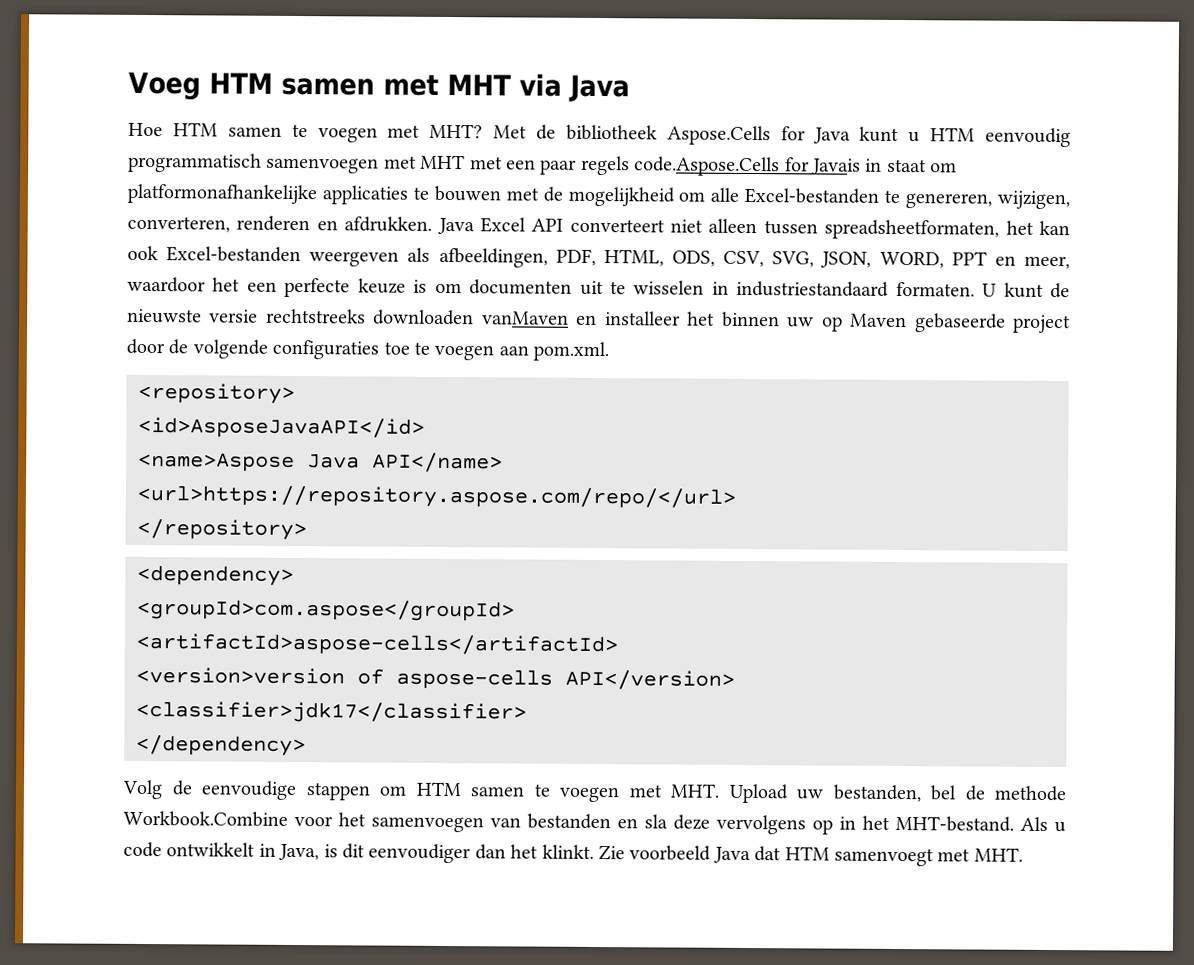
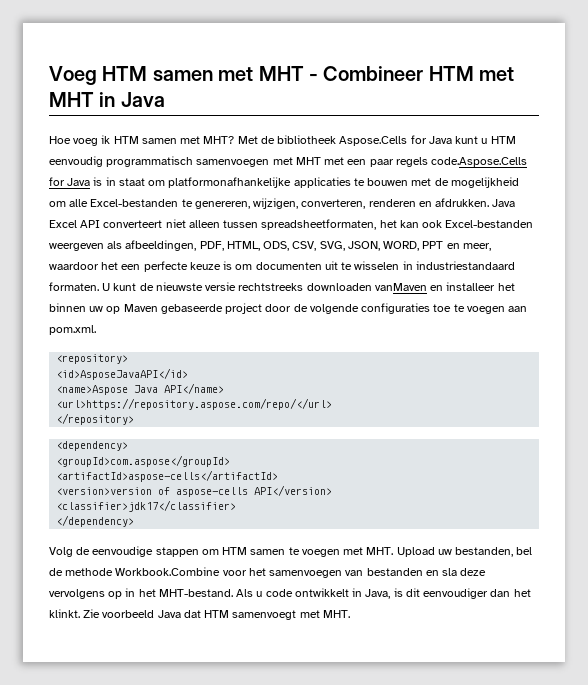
[518,73,630,103] [128,122,378,143] via Java // Hoe HTM samen te voegen -> [309,66,515,81] [49,92,165,107] [49,135,177,146] - Combineer HTM met MHT in Java // Hoe voeg ik HTM samen
[810,158,861,175] Javais -> [67,177,103,186] Java is

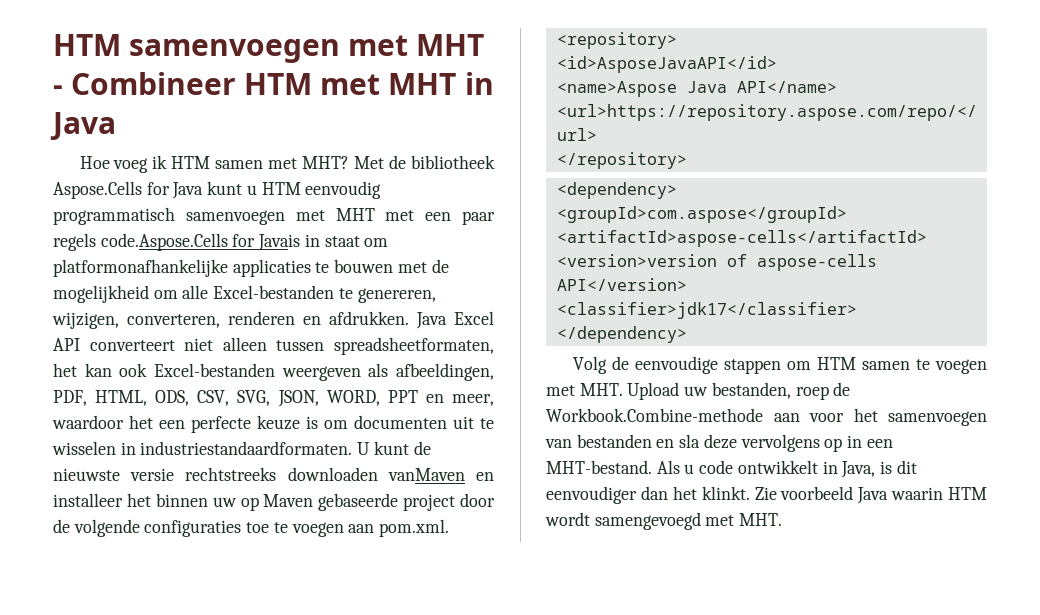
[49,66,213,85] Voeg HTM samen -> [53,34,341,63] HTM samenvoegen
[67,177,103,186] Java is -> [258,234,301,251] Javais
[415,261,515,270] [49,282,99,291] industriestandaard formaten. -> [140,441,353,455] industriestandaardformaten.
[516,547,533,555] [49,567,221,576] bel de methode Workbook.Combine -> [795,382,851,400] [546,408,800,422] roep de Workbook.Combine-methode aan
[138,589,156,597] het -> [866,439,893,448] een
[183,610,297,620] dat HTM samenvoegt -> [891,487,987,500] [545,512,701,530] waarin HTM wordt samengevoegd

